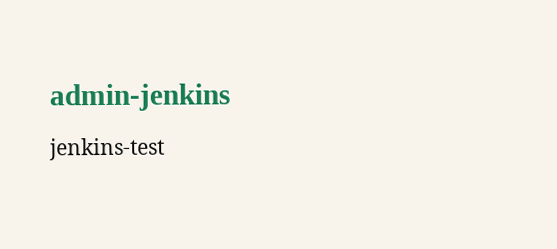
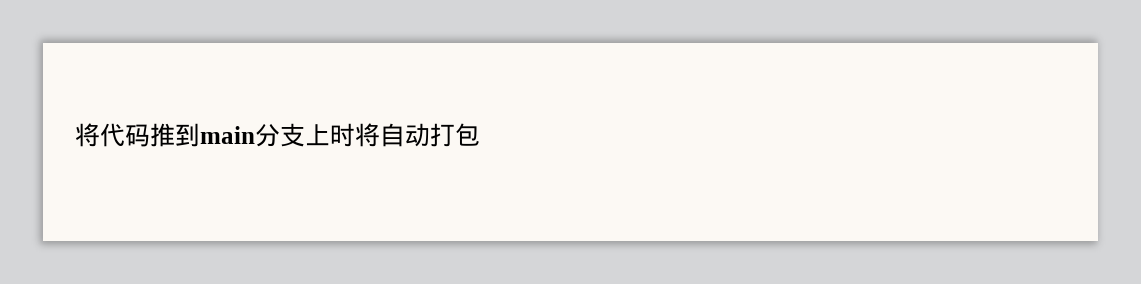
[49,83,230,112] [49,137,165,161] admin-jenkins // jenkins-test -> [75,123,480,147] 将代码推到main分支上时将自动打包

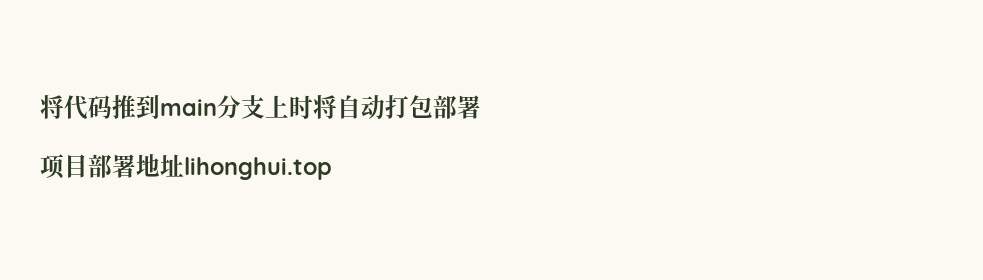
(480, 134) none -> [433,95,481,119] [40,154,332,180] 部署 // 项目部署地址lihonghui.top

